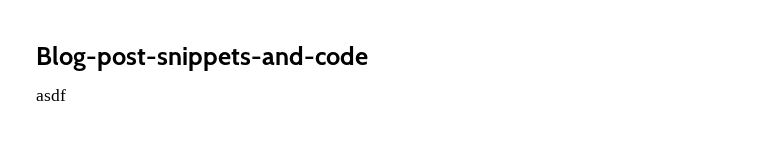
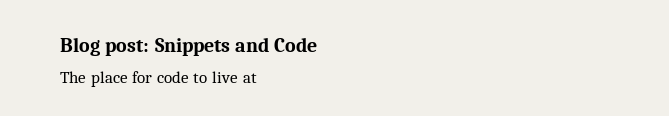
[36,46,368,71] [36,89,66,101] Blog-post-snippets-and-code // asdf -> [60,37,318,56] [60,71,257,87] Blog post: Snippets and Code // The place for code to live at

